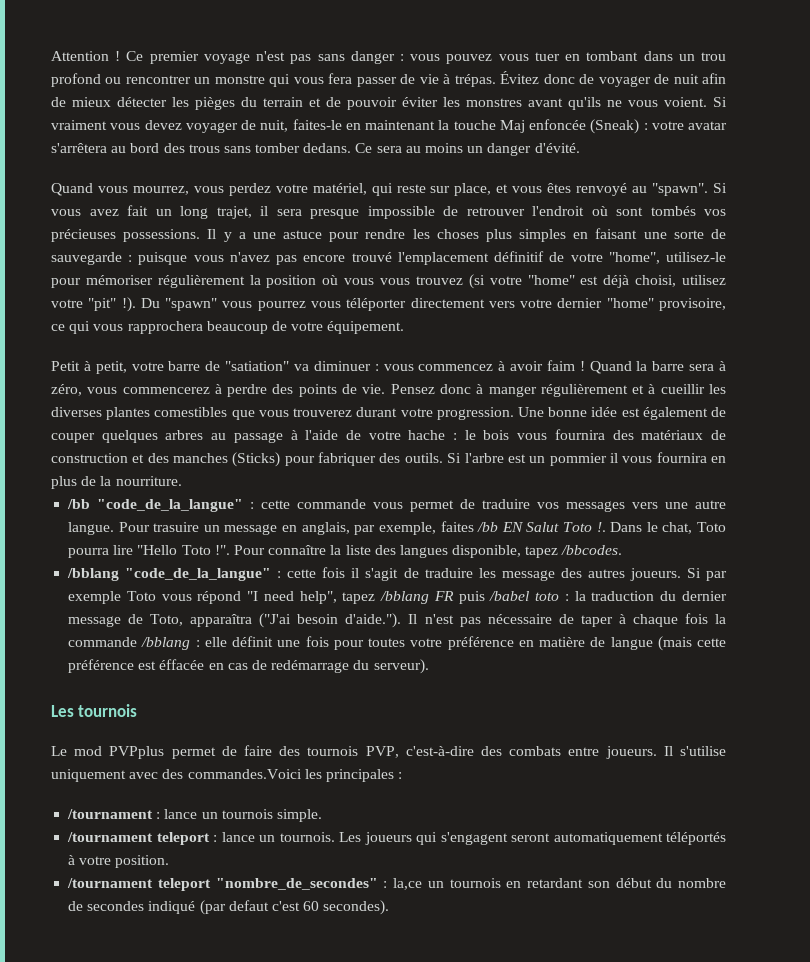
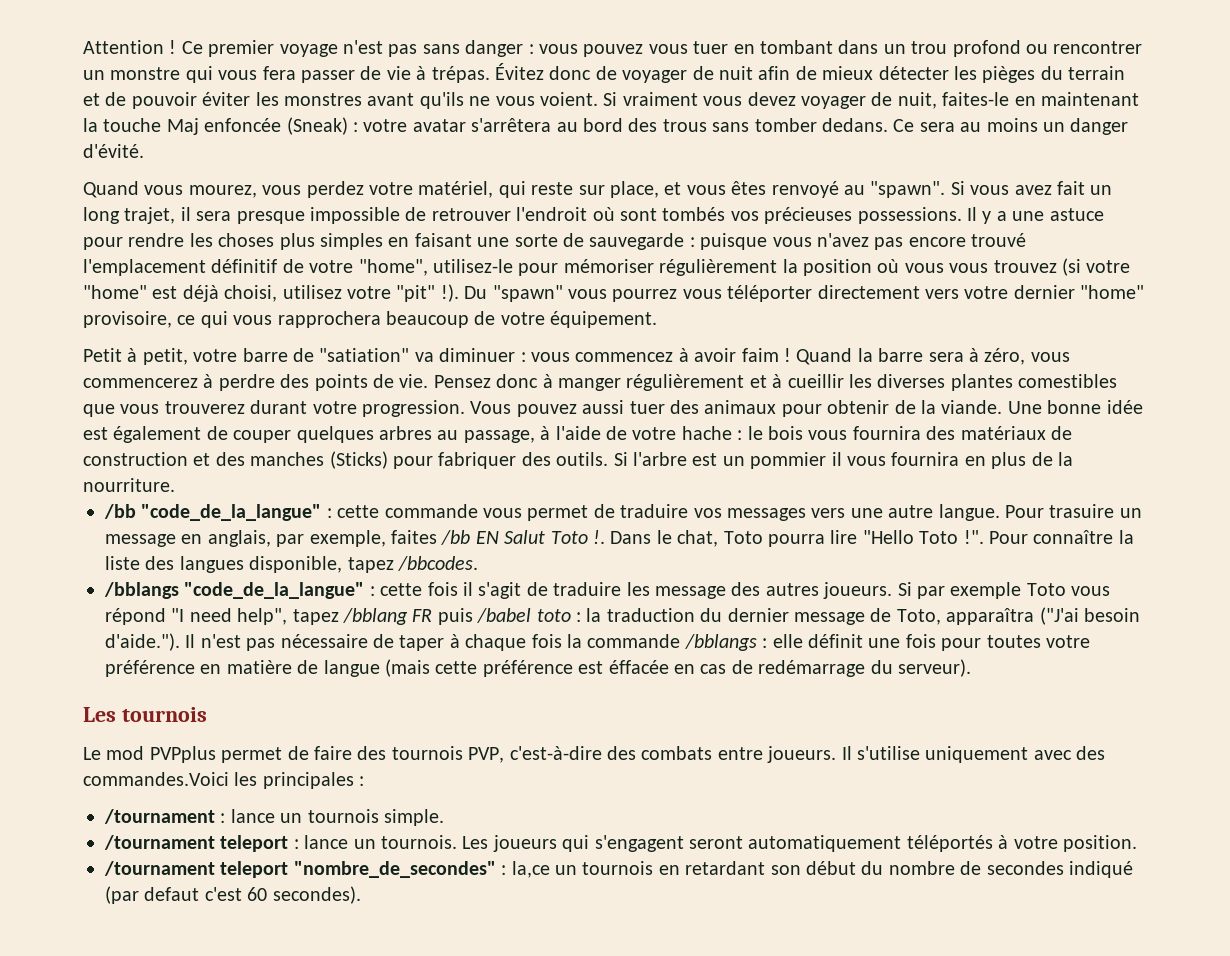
[132,186,189,195] mourrez, -> [188,185,257,198] mourez,
(514, 413) none -> [470,400,1003,417] Vous pouvez aussi tuer des animaux pour obtenir de la viande.
[233,432,283,443] passage -> [463,430,535,443] passage,
[67,568,120,581] /bblang -> [104,582,179,599] /bblangs
[141,637,191,650] /bblang -> [684,634,757,651] /bblangs

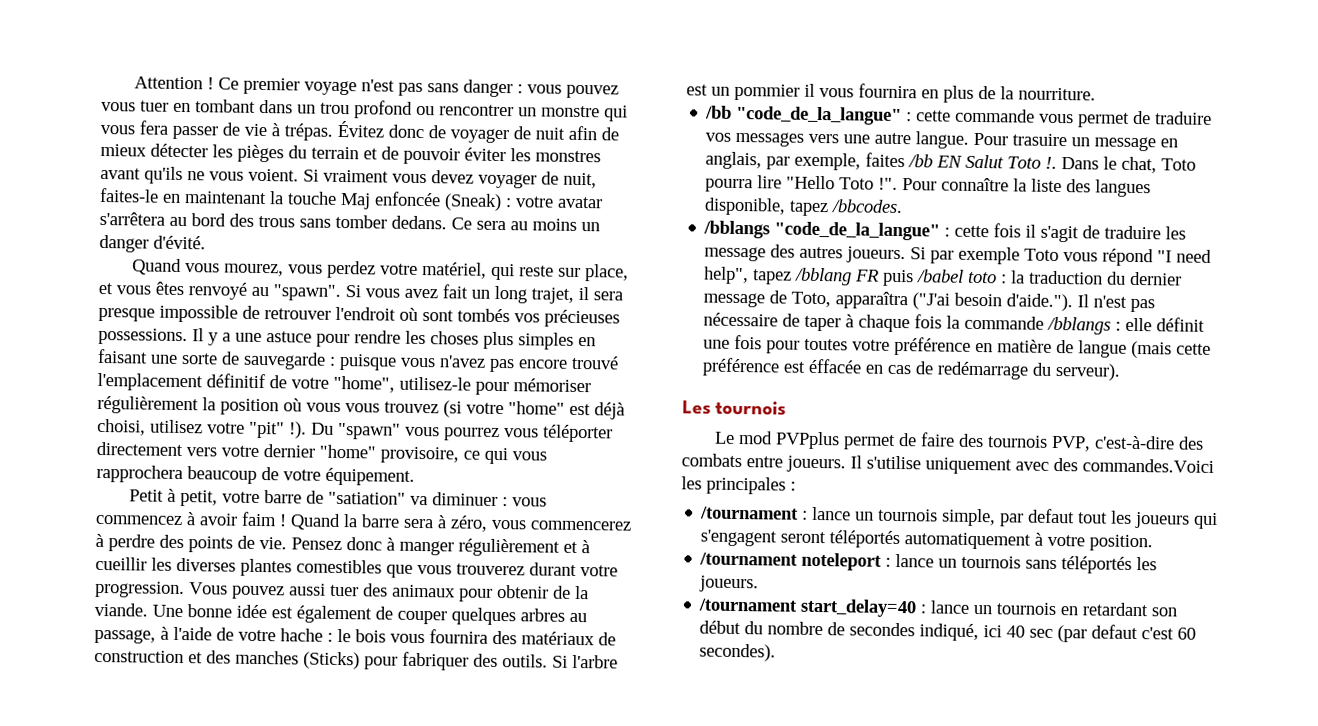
[384,809,444,826] [104,835,489,852] simple. // /tournament teleport : lance un tournois. Les -> [941,508,1133,527] simple, par defaut tout les
[748,835,993,852] automatiquement téléportés -> [829,530,1032,550] téléportés automatiquement
[220,861,550,878] teleport "nombre_de_secondes" : la,ce -> [801,552,1158,574] [699,575,760,593] [698,598,971,618] noteleport : lance un tournois sans téléportés les joueurs. // /tournament start_delay=40 : lance
[1068,861,1133,878] indiqué -> [919,623,1054,642] indiqué, ici 40 sec

